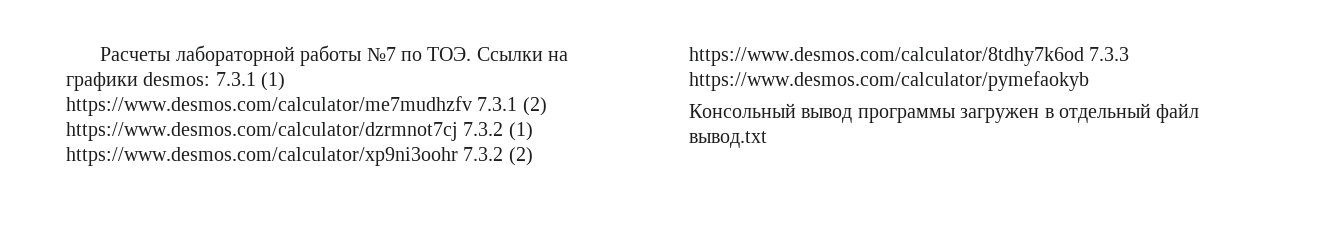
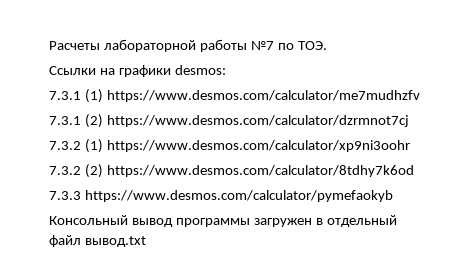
(472, 54) none -> (327, 45) //
(211, 79) none -> (226, 70) //
(472, 106) none -> (420, 96) //
(458, 131) none -> (409, 121) //
(458, 156) none -> (410, 146) //
(1084, 56) none -> (414, 171) //

